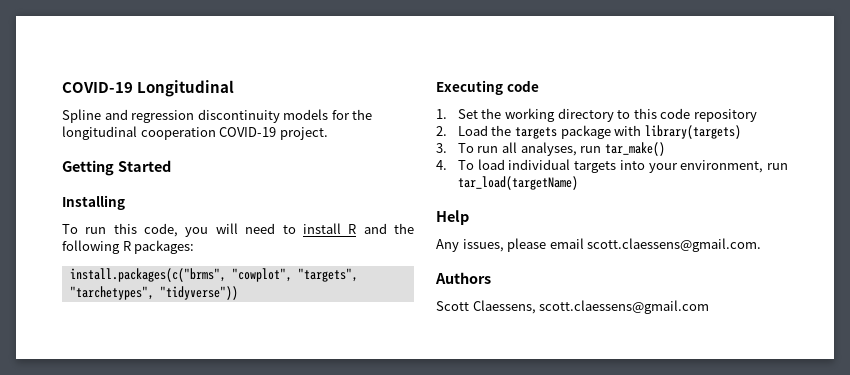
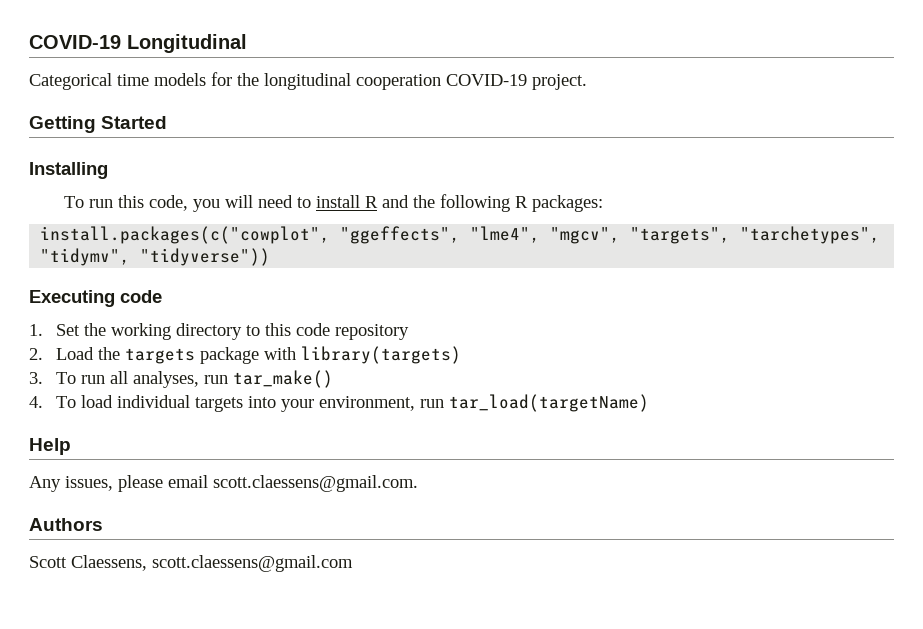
[62,109,280,123] Spline and regression discontinuity -> [29,73,149,90] Categorical time
[69,268,292,282] install.packages(c("brms", "cowplot", -> [40,226,621,244] install.packages(c("cowplot", "ggeffects", "lme4", "mgcv",
(154, 293) none -> [40,248,131,266] "tidymv",

